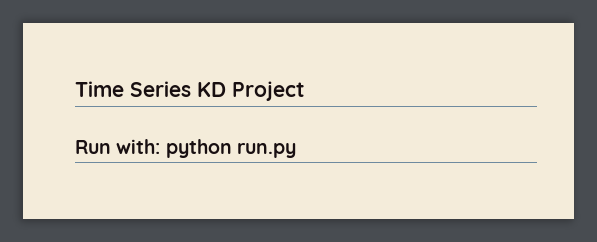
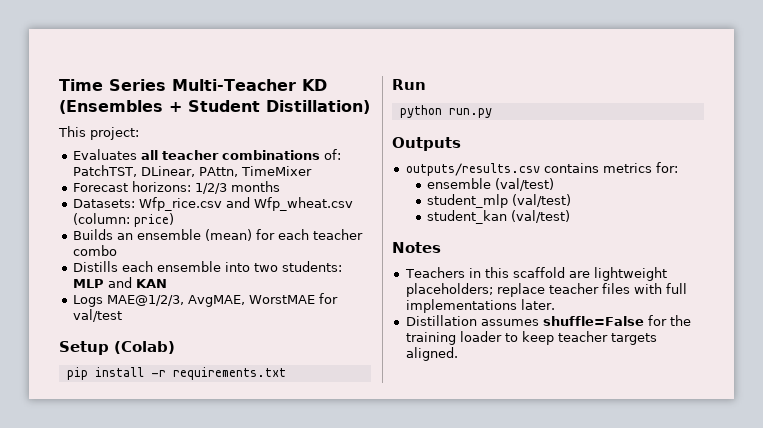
[197,81,305,101] KD Project -> [172,79,327,91] [59,100,370,114] [58,126,139,140] [72,149,341,160] [72,165,312,177] [72,181,280,194] [72,197,353,211] [72,213,174,227] [72,229,363,241] [72,245,117,256] [72,261,342,272] [72,277,167,288] [72,293,338,307] [72,309,122,322] [59,341,175,355] [66,367,286,380] Multi-Teacher KD (Ensembles + Student Distillation) // This project: // Evaluates all teacher combinations of: PatchTST, DLinear, PAttn, TimeMixer // Forecast horizons: 1/2/3 months // Datasets: Wfp_rice.csv and Wfp_wheat.csv (column: price) // Builds an ensemble (mean) for each teacher combo // Distills each ensemble into two students: MLP and KAN // Logs MAE@1/2/3, AvgMAE, WorstMAE for val/test // Setup (Colab) // pip install -r requirements.txt
[116,139,161,154] with: -> (426, 84) //
(296, 150) none -> [392,137,461,151] [405,162,678,176] [426,178,554,191] [426,194,571,208] [426,210,570,224] [392,242,441,253] [404,267,667,281] [405,283,687,297] [405,299,555,313] [405,315,691,326] [405,331,657,345] [405,347,458,361] // Outputs // outputs/results.csv contains metrics for: // ensemble (val/test) // student_mlp (val/test) // student_kan (val/test) // Notes // Teachers in this scaffold are lightweight placeholders; replace teacher files with full implementations later. // Distillation assumes shuffle=False for the training loader to keep teacher targets aligned.

